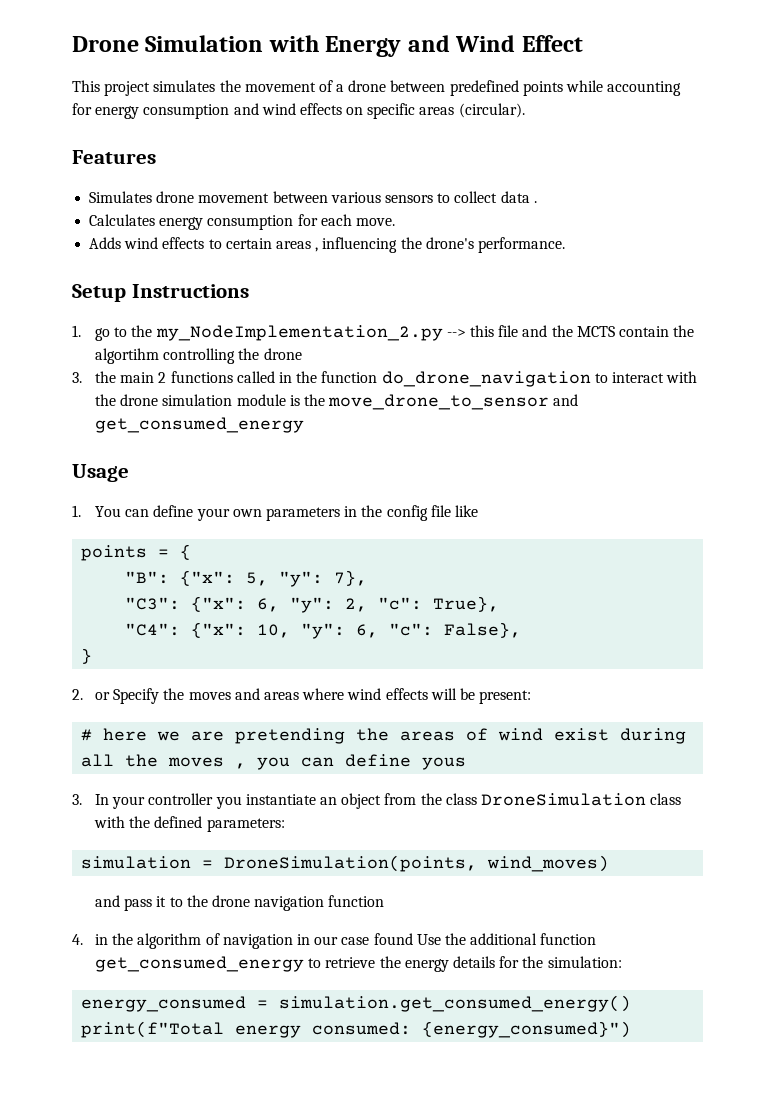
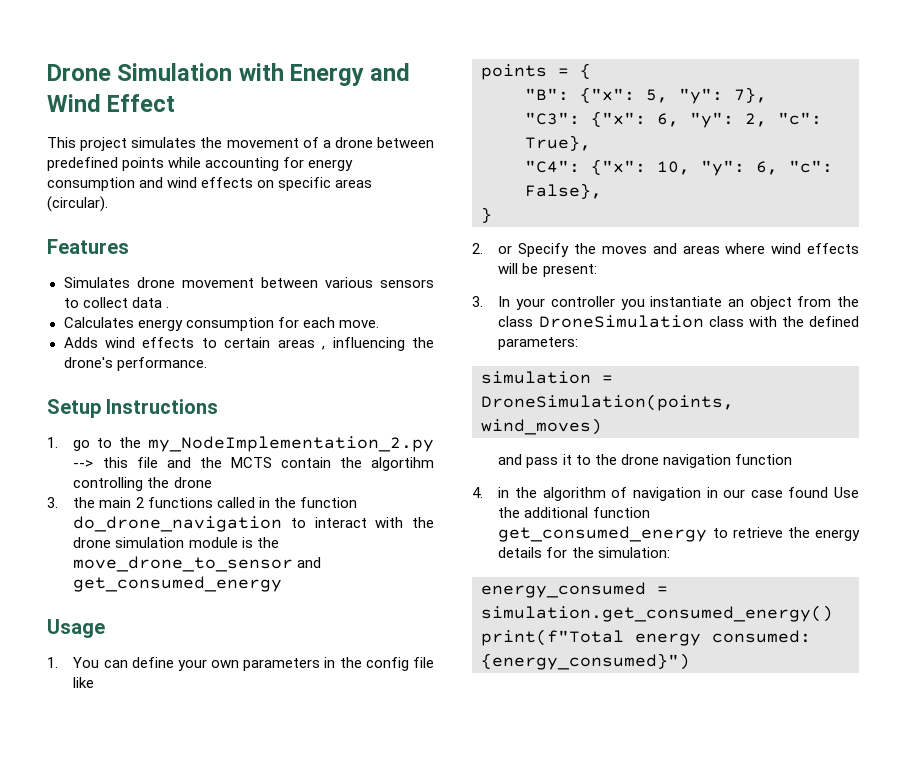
[81,728,687,744] [81,754,467,770] // # here we are pretending the areas of wind exist during all the moves , you can define yous -> (597, 270) none

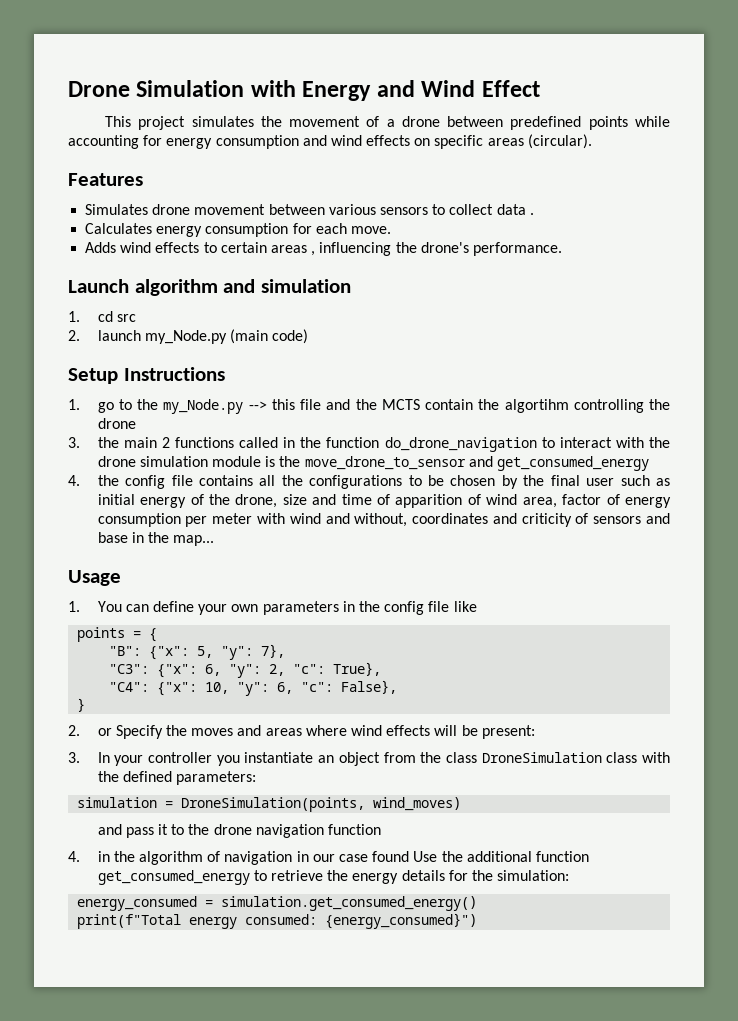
(207, 364) none -> [68,279,352,296] [68,311,136,322] [68,329,309,344] // Launch algorithm and simulation // 1. cd src // 2. launch my_Node.py (main code)
[147,436,434,452] my_NodeImplementation_2.py -> [163,399,244,414] my_Node.py
(283, 584) none -> [68,475,670,489] [97,494,671,508] [97,513,671,527] [97,532,215,546] // 4. the config file contains all the configurations to be chosen by the final user such as initial energy of the drone, size and time of apparition of wind area, factor of energy consumption per meter with wind and without, coordinates and criticity of sensors and base in the map...

